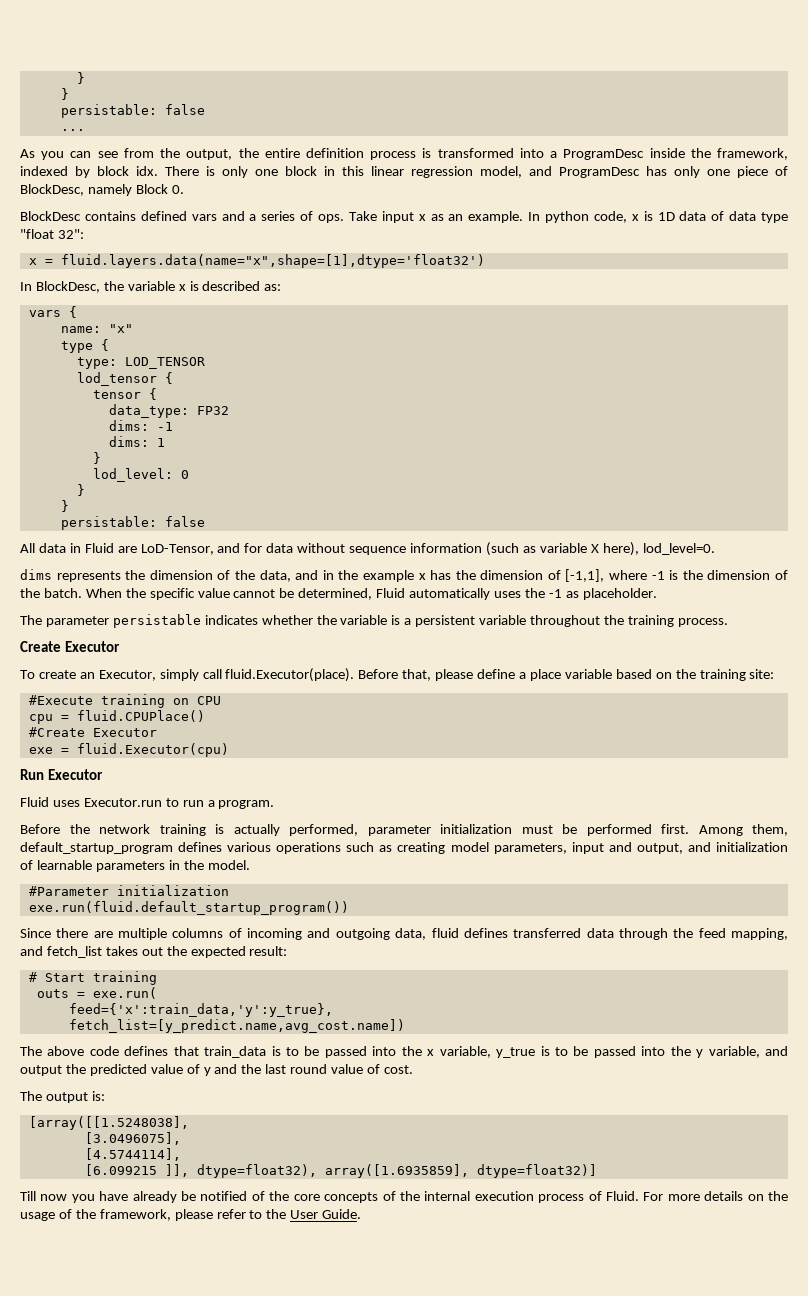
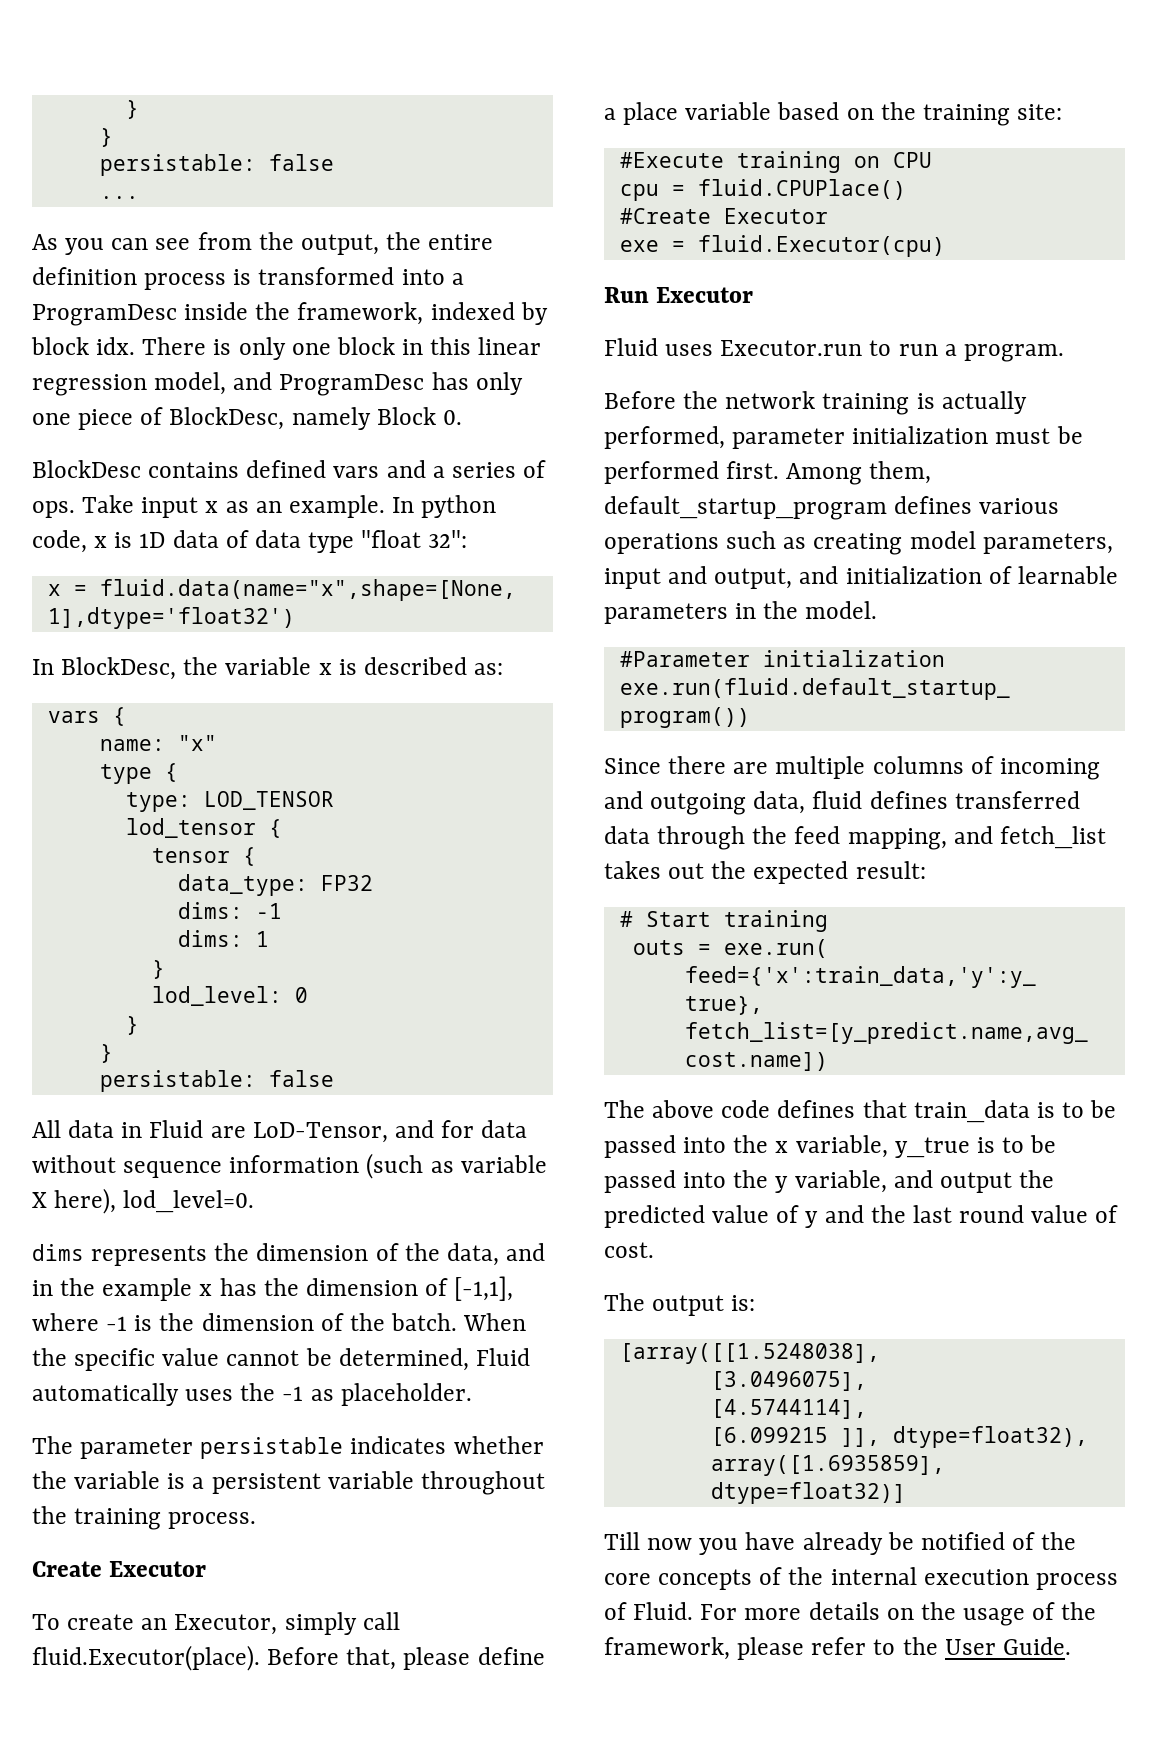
[60,254,485,268] fluid.layers.data(name="x",shape=[1],dtype='float32') -> [99,579,516,601] [47,607,295,629] fluid.data(name="x",shape=[None, 1],dtype='float32')

